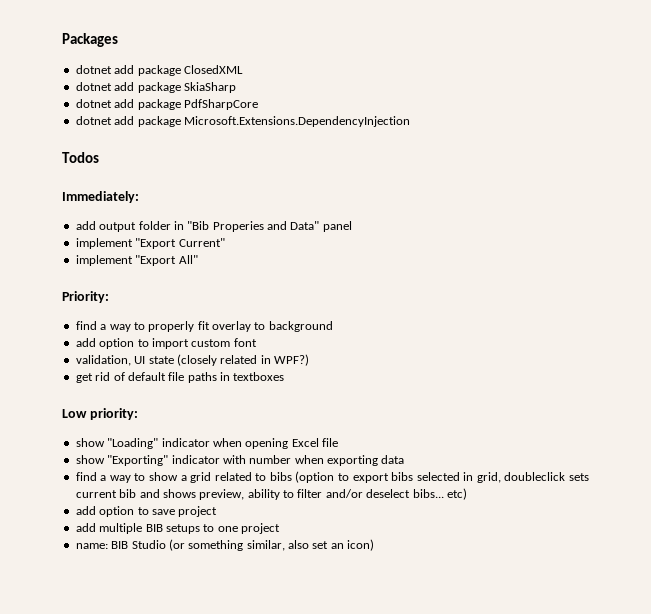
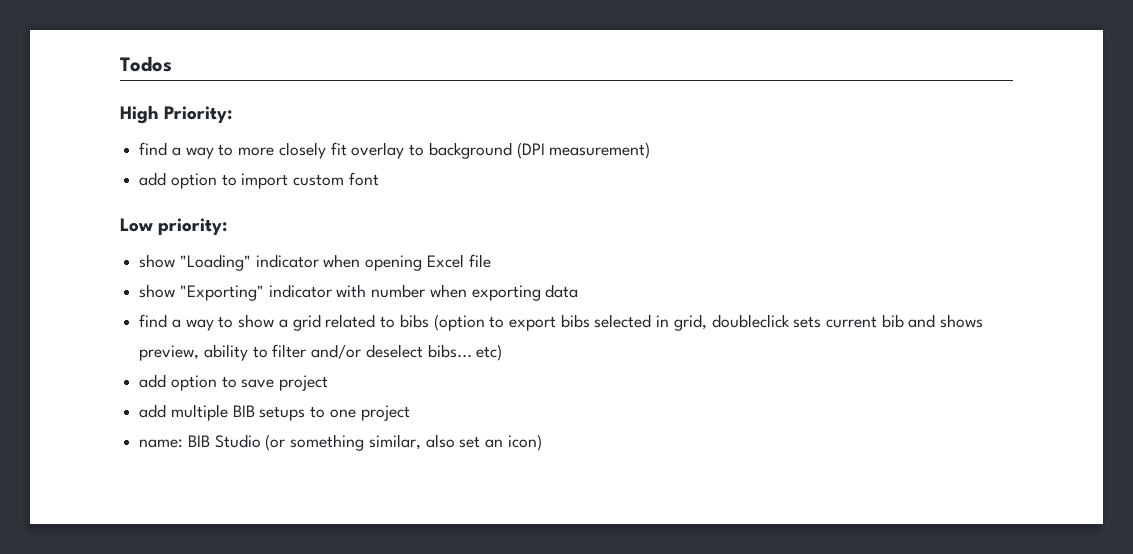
[62,33,118,47] [75,65,243,76] [75,82,236,93] [75,99,258,110] [75,116,410,127] [62,152,99,163] [62,191,139,203] [75,221,352,232] [75,238,225,249] [75,255,198,266] Packages // dotnet add package ClosedXML // dotnet add package SkiaSharp // dotnet add package PdfSharpCore // dotnet add package Microsoft.Extensions.DependencyInjection // Todos // Immediately: // add output folder in "Bib Properies and Data" panel // implement "Export Current" // implement "Export All" // -> [120,56,172,72] [120,105,159,124] Todos // High
[148,321,195,332] properly -> [238,142,326,159] more closely
(333, 326) none -> [516,142,651,159] (DPI measurement)
[75,354,309,366] [75,372,285,383] // validation, UI state (closely related in WPF?) // get rid of default file paths in textboxes -> (379, 179) none

